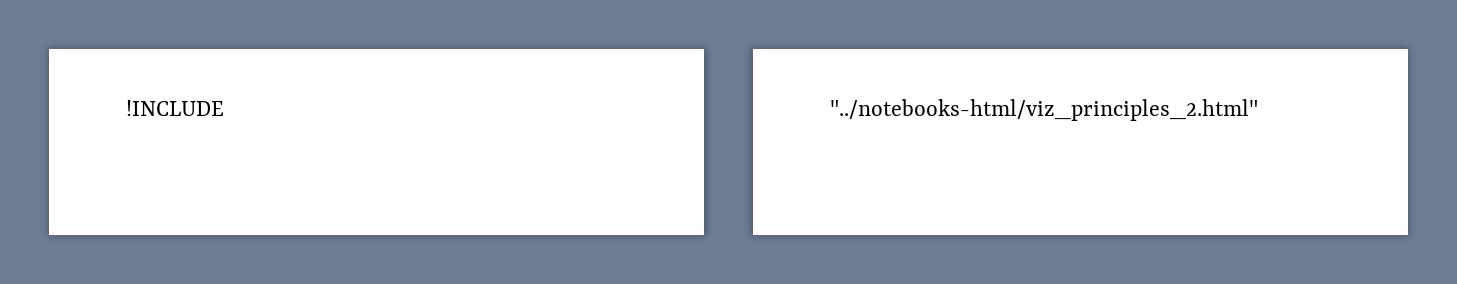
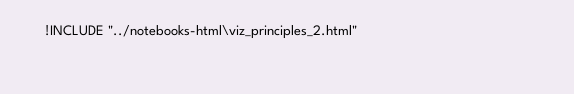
[830,99,1258,121] "../notebooks-html/viz_principles_2.html" -> [108,25,357,39] "../notebooks-html\viz_principles_2.html"

